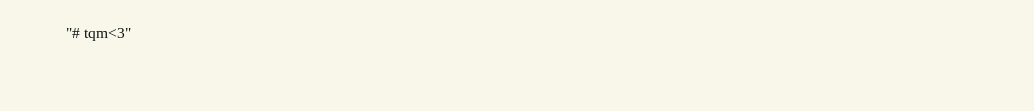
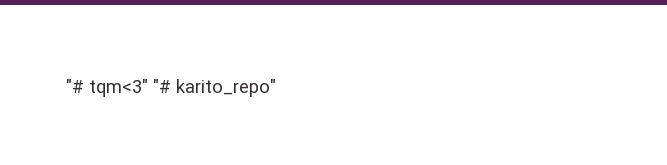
(132, 34) none -> [153,79,276,97] "# karito_repo"

